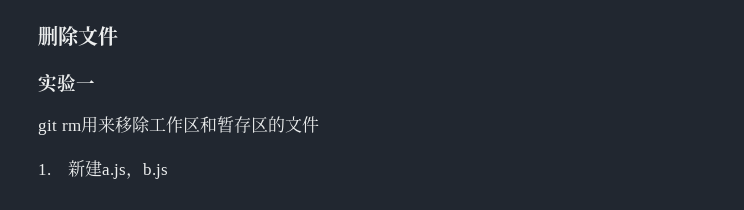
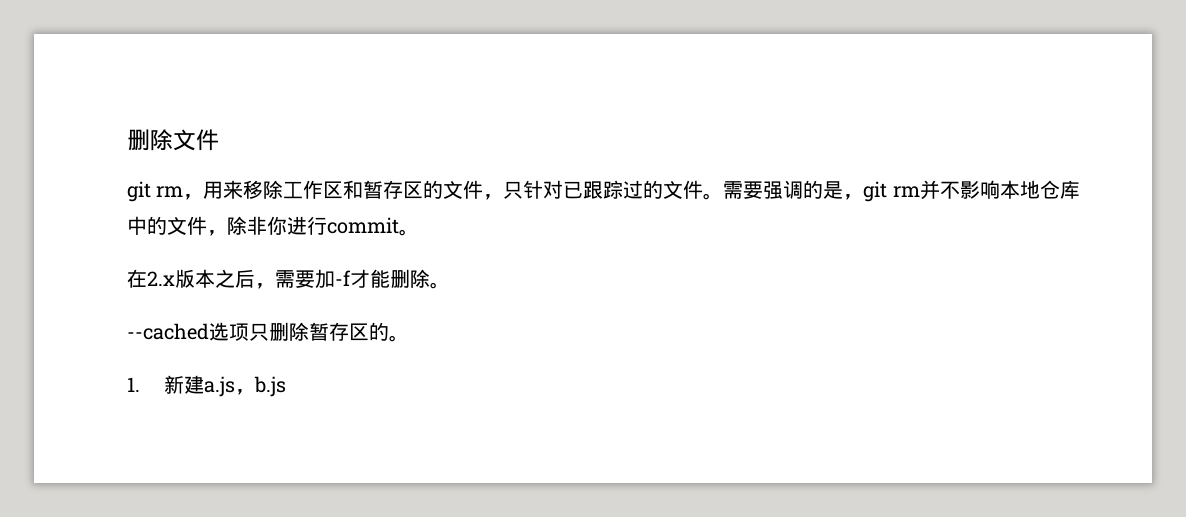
[38,74,95,93] [38,120,81,135] // 实验一 // git rm -> [127,181,204,202] // git rm，
(319, 124) none -> [483,180,1080,202] [127,216,419,236] [127,269,450,289] [127,322,409,342] ，只针对已跟踪过的文件。需要强调的是，git rm并不影响本地仓库中的文件，除非你进行commit。 // 在2.x版本之后，需要加-f才能删除。 // --cached选项只删除暂存区的。

